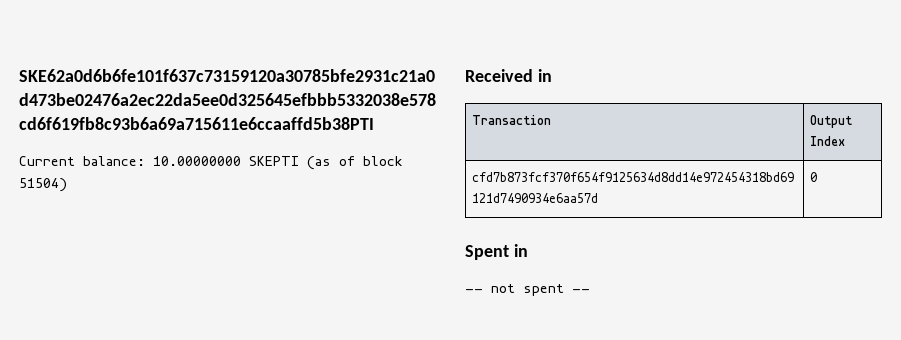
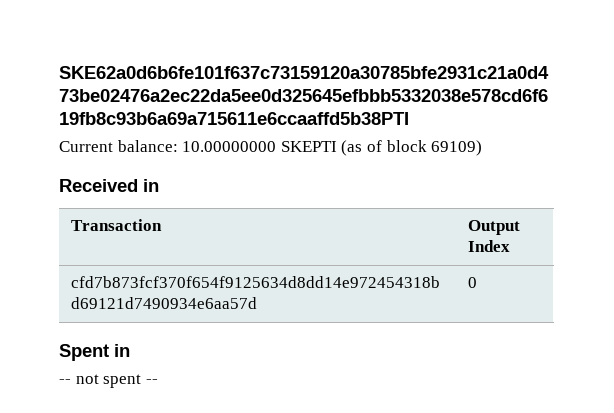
[19,178,67,192] 51504) -> [431,140,483,156] 69109)

